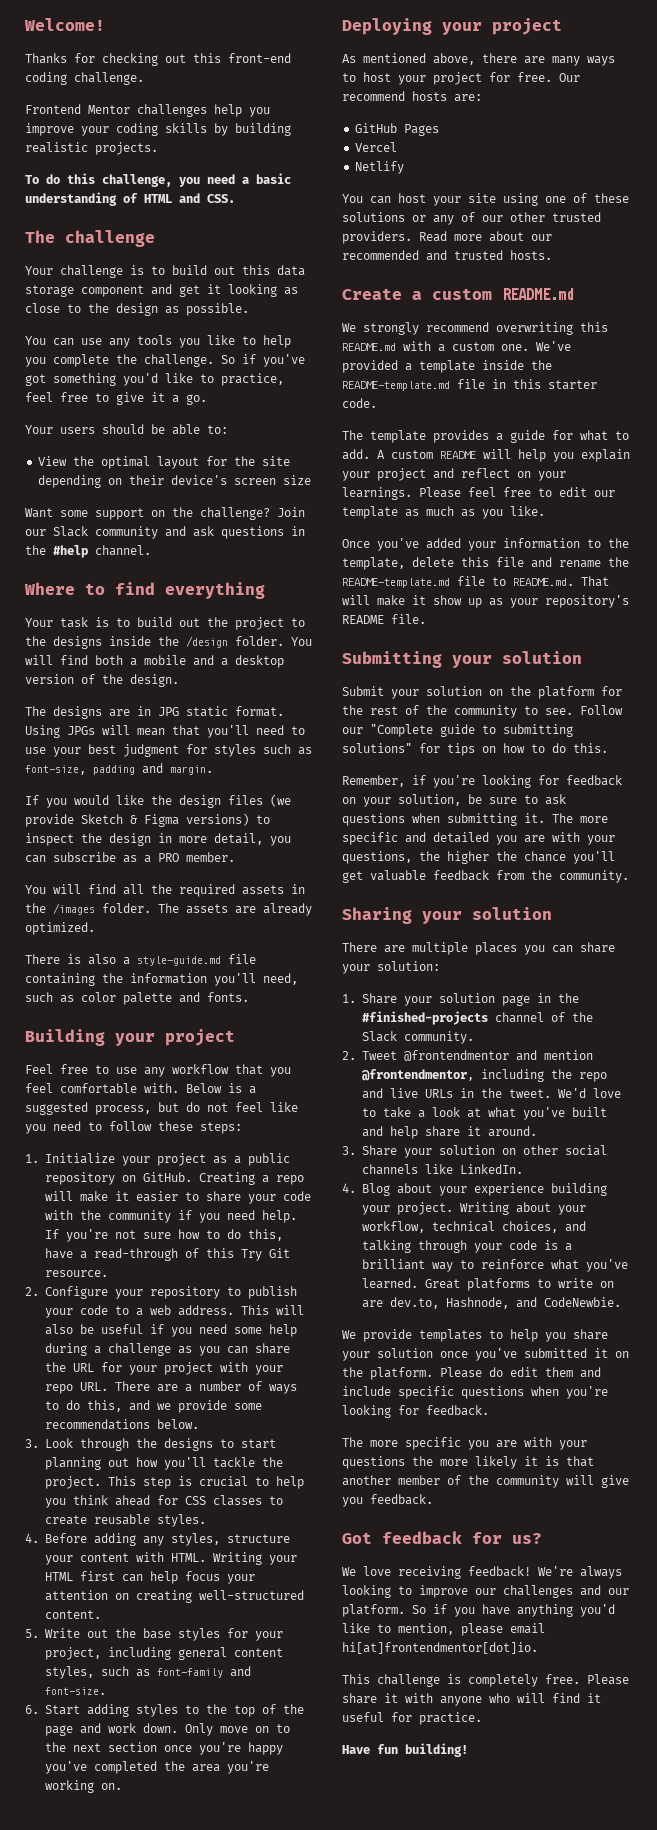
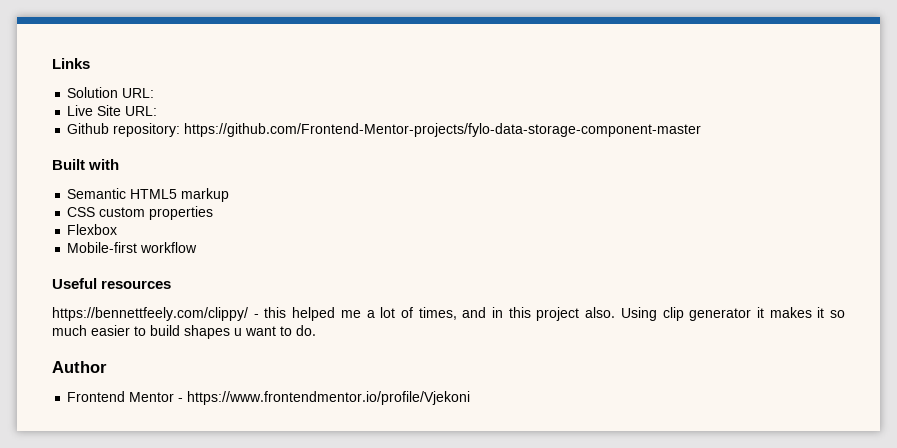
[24,18,105,31] [25,53,291,66] [25,72,144,85] [25,104,270,117] [25,123,291,136] [25,142,158,155] [25,173,291,187] [25,192,235,206] [25,230,155,247] [25,265,305,278] [25,284,298,297] [25,303,249,316] [25,335,291,348] [25,354,305,367] [25,373,284,386] [25,392,207,405] [25,424,228,435] [38,456,291,469] [38,475,312,488] [25,507,305,520] [25,526,305,539] [25,545,151,558] [24,582,265,599] [25,617,305,630] [25,636,312,649] [25,655,284,668] [25,674,179,687] [25,706,284,719] [25,725,305,738] [25,744,312,757] [25,763,213,775] [25,794,291,808] [25,813,270,827] [25,833,291,846] [25,852,235,863] [25,884,305,897] [25,903,312,916] [25,922,95,935] [25,954,256,966] [25,973,298,986] [25,992,249,1005] [25,1029,235,1046] [25,1064,291,1077] [25,1083,256,1094] [25,1102,298,1115] [25,1121,242,1134] [25,1153,290,1166] [45,1172,304,1185] [45,1191,311,1204] [45,1210,297,1223] [45,1229,283,1242] [45,1248,290,1261] [45,1270,108,1277] [25,1286,297,1299] [45,1305,304,1318] [45,1324,297,1337] [45,1343,290,1356] [45,1362,283,1375] [45,1381,297,1394] [45,1400,262,1413] [45,1419,199,1430] [25,1438,276,1451] [45,1457,283,1470] [45,1476,304,1489] [45,1495,283,1508] [45,1514,206,1527] [25,1533,290,1546] [45,1552,297,1565] [45,1571,255,1584] [45,1590,304,1603] [45,1610,101,1619] [25,1628,283,1641] [45,1647,283,1660] [45,1666,251,1679] [45,1687,106,1695] [25,1704,304,1717] [45,1723,290,1736] [45,1742,283,1755] [45,1761,269,1774] [45,1780,122,1793] [342,18,562,35] [342,53,615,66] [342,72,580,85] [342,91,482,102] [355,123,440,136] [355,142,398,152] [355,161,405,174] [342,193,629,206] [342,212,601,225] [342,231,552,244] [342,250,552,261] [342,288,574,300] [342,322,608,335] [342,341,571,352] [342,360,552,373] [342,379,597,391] [342,398,377,408] [342,430,629,443] [342,449,630,462] [342,468,566,481] [342,487,615,500] [342,506,545,519] [342,538,629,551] [342,557,629,570] [342,576,609,588] [342,595,629,608] [342,614,426,624] [342,651,582,668] [342,686,622,699] [342,705,623,718] [342,724,573,737] [342,743,608,756] [342,775,622,788] [342,794,566,807] [342,813,608,826] [342,832,615,845] [342,851,615,864] [342,870,629,883] [342,907,552,924] [342,942,615,955] [342,961,440,974] [342,993,579,1006] [362,1011,593,1025] [362,1031,474,1044] [342,1050,593,1061] [361,1069,607,1082] [362,1088,621,1099] [362,1107,607,1120] [362,1126,537,1139] [342,1145,607,1158] [362,1164,523,1175] [342,1183,607,1196] [362,1202,586,1215] [362,1221,586,1233] [362,1240,572,1253] [362,1259,628,1272] [362,1278,614,1291] [362,1297,621,1309] [342,1329,608,1342] [342,1348,629,1361] [342,1367,601,1380] [342,1386,608,1399] [342,1405,489,1418] [342,1437,587,1450] [342,1456,594,1469] [342,1475,629,1488] [342,1494,433,1507] [342,1531,542,1544] [342,1566,622,1579] [342,1585,629,1598] [342,1604,615,1617] [342,1623,545,1636] [342,1642,538,1654] [342,1674,629,1687] [342,1693,601,1706] [342,1712,482,1725] [342,1743,468,1757] Welcome! // Thanks for checking out this front-end coding challenge. // Frontend Mentor challenges help you improve your coding skills by building realistic projects. // To do this challenge, you need a basic understanding of HTML and CSS. // The challenge // Your challenge is to build out this data storage component and get it looking as close to the design as possible. // You can use any tools you like to help you complete the challenge. So if you've got something you'd like to practice, feel free to give it a go. // Your users should be able to: // View the optimal layout for the site depending on their device's screen size // Want some support on the challenge? Join our Slack community and ask questions in the #help channel. // Where to find everything // Your task is to build out the project to the designs inside the /design folder. You will find both a mobile and a desktop version of the design. // The designs are in JPG static format. Using JPGs will mean that you'll need to use your best judgment for styles such as font-size, padding and margin. // If you would like the design files (we provide Sketch & Figma versions) to inspect the design in more detail, you can subscribe as a PRO member. // You will find all the required assets in the /images folder. The assets are already optimized. // There is also a style-guide.md file containing the information you'll need, such as color palette and fonts. // Building your project // Feel free to use any workflow that you feel comfortable with. Below is a suggested process, but do not feel like you need to follow these steps: // 1. Initialize your project as a public repository on GitHub. Creating a repo will make it easier to share your code with the community if you need help. If you're not sure how to do this, have a read-through of this Try Git resource. // 2. Configure your repository to publish your code to a web address. This will also be useful if you need some help during a challenge as you can share the URL for your project with your repo URL. There are a number of ways to do this, and we provide some recommendations below. // 3. Look through the designs to start planning out how you'll tackle the project. This step is crucial to help you think ahead for CSS classes to create reusable styles. // 4. Before adding any styles, structure your content with HTML. Writing your HTML first can help focus your attention on creating well-structured content. // 5. Write out the base styles for your project, including general content styles, such as font-family and font-size. // 6. Start adding styles to the top of the page and work down. Only move on to the next section once you're happy you've completed the area you're working on. // Deploying your project // As mentioned above, there are many ways to host your project for free. Our recommend hosts are: // GitHub Pages // Vercel // Netlify // You can host your site using one of these solutions or any of our other trusted providers. Read more about our recommended and trusted hosts. // Create a custom README.md // We strongly recommend overwriting this README.md with a custom one. We've provided a template inside the README-template.md file in this starter code. // The template provides a guide for what to add. A custom README will help you explain your project and reflect on your learnings. Please feel free to edit our template as much as you like. // Once you've added your information to the template, delete this file and rename the README-template.md file to README.md. That will make it show up as your repository's README file. // Submitting your solution // Submit your solution on the platform for the rest of the community to see. Follow our "Complete guide to submitting solutions" for tips on how to do this. // Remember, if you're looking for feedback on your solution, be sure to ask questions when submitting it. The more specific and detailed you are with your questions, the higher the chance you'll get valuable feedback from the community. // Sharing your solution // There are multiple places you can share your solution: // 1. Share your solution page in the #finished-projects channel of the Slack community. // 2. Tweet @frontendmentor and mention @frontendmentor, including the repo and live URLs in the tweet. We'd love to take a look at what you've built and help share it around. // 3. Share your solution on other social channels like LinkedIn. // 4. Blog about your experience building your project. Writing about your workflow, technical choices, and talking through your code is a brilliant way to reinforce what you've learned. Great platforms to write on are dev.to, Hashnode, and CodeNewbie. // We provide templates to help you share your solution once you've submitted it on the platform. Please do edit them and include specific questions when you're looking for feedback. // The more specific you are with your questions the more likely it is that another member of the community will give you feedback. // Got feedback for us? // We love receiving feedback! We're always looking to improve our challenges and our platform. So if you have anything you'd like to mention, please email hi[at]frontendmentor[dot]io. // This challenge is completely free. Please share it with anyone who will find it useful for practice. // Have fun building! -> [52,58,90,69] [67,87,155,98] [67,105,158,116] [67,123,702,137] [52,159,120,170] [67,188,230,202] [67,206,214,220] [67,224,118,235] [67,242,198,253] [52,278,172,289] [52,307,846,321] [52,325,316,339] [52,361,107,373] [67,391,471,405] Links // Solution URL: // Live Site URL: // Github repository: https://github.com/Frontend-Mentor-projects/fylo-data-storage-component-master // Built with // Semantic HTML5 markup // CSS custom properties // Flexbox // Mobile-first workflow // Useful resources // https://bennettfeely.com/clippy/ - this helped me a lot of times, and in this project also. Using clip generator it makes it so much easier to build shapes u want to do. // Author // Frontend Mentor - https://www.frontendmentor.io/profile/Vjekoni

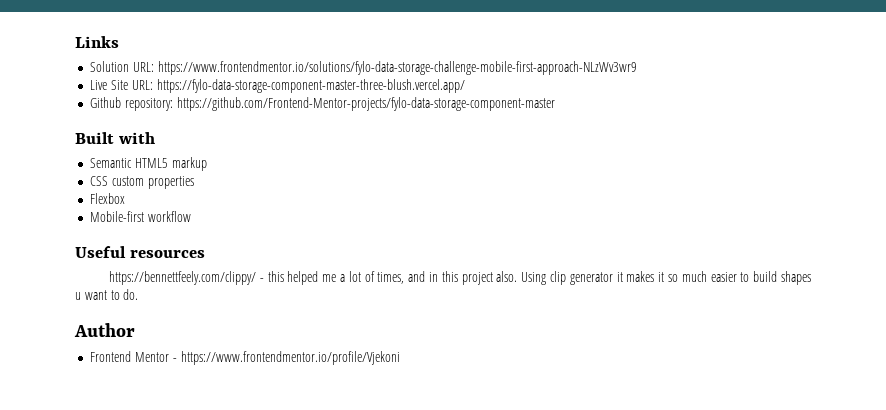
(155, 93) none -> [157,61,637,75] https://www.frontendmentor.io/solutions/fylo-data-storage-challenge-mobile-first-approach-NLzWv3wr9
(158, 111) none -> [156,79,465,93] https://fylo-data-storage-component-master-three-blush.vercel.app/

